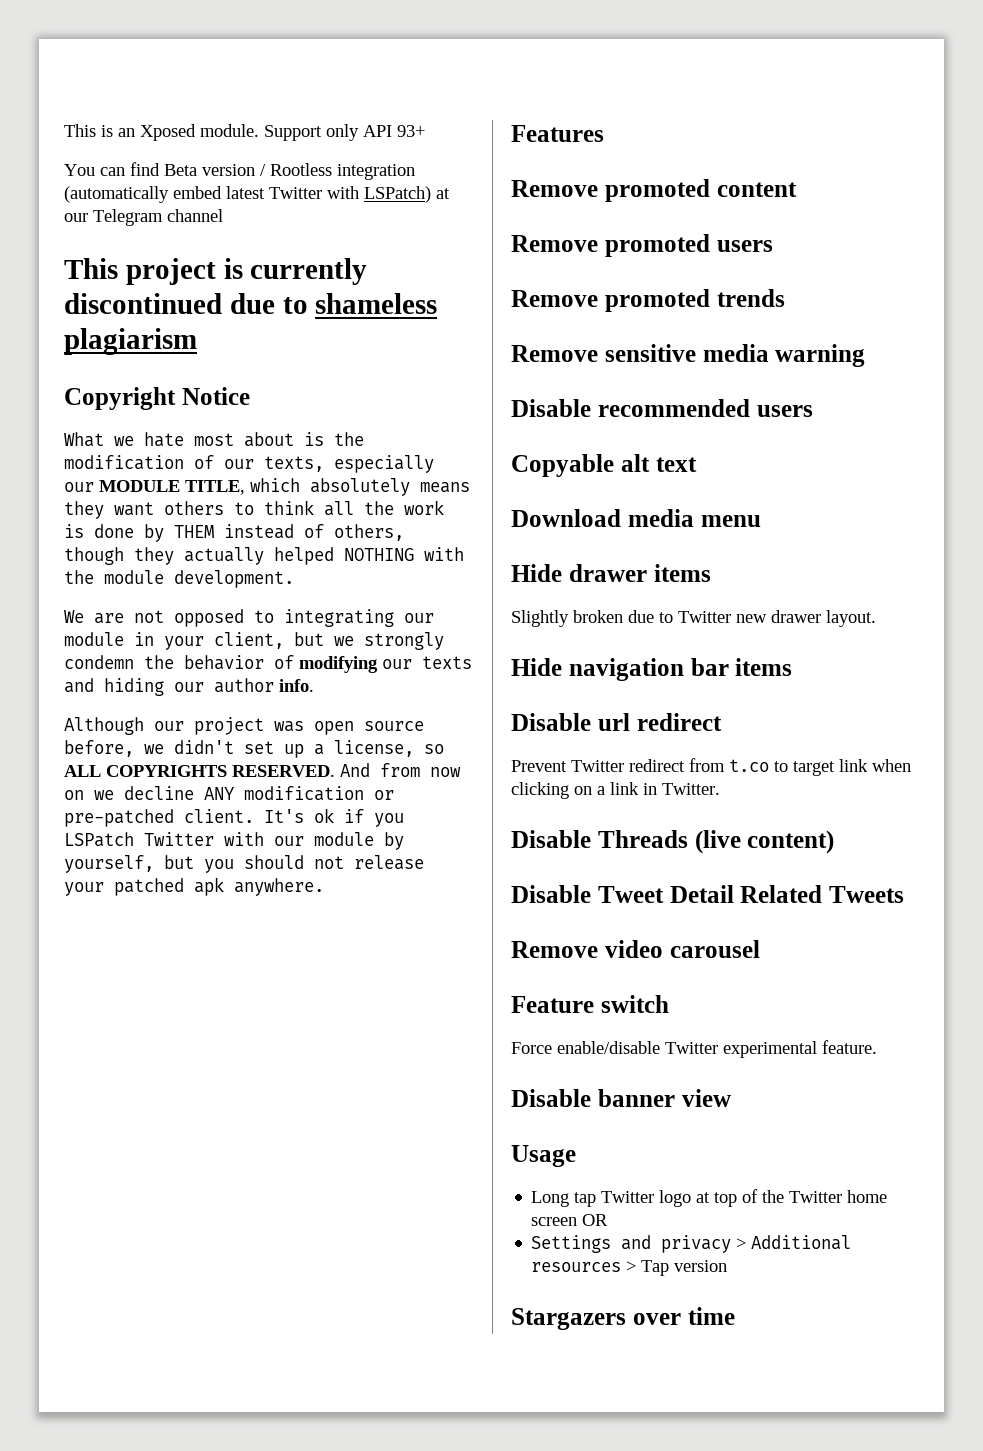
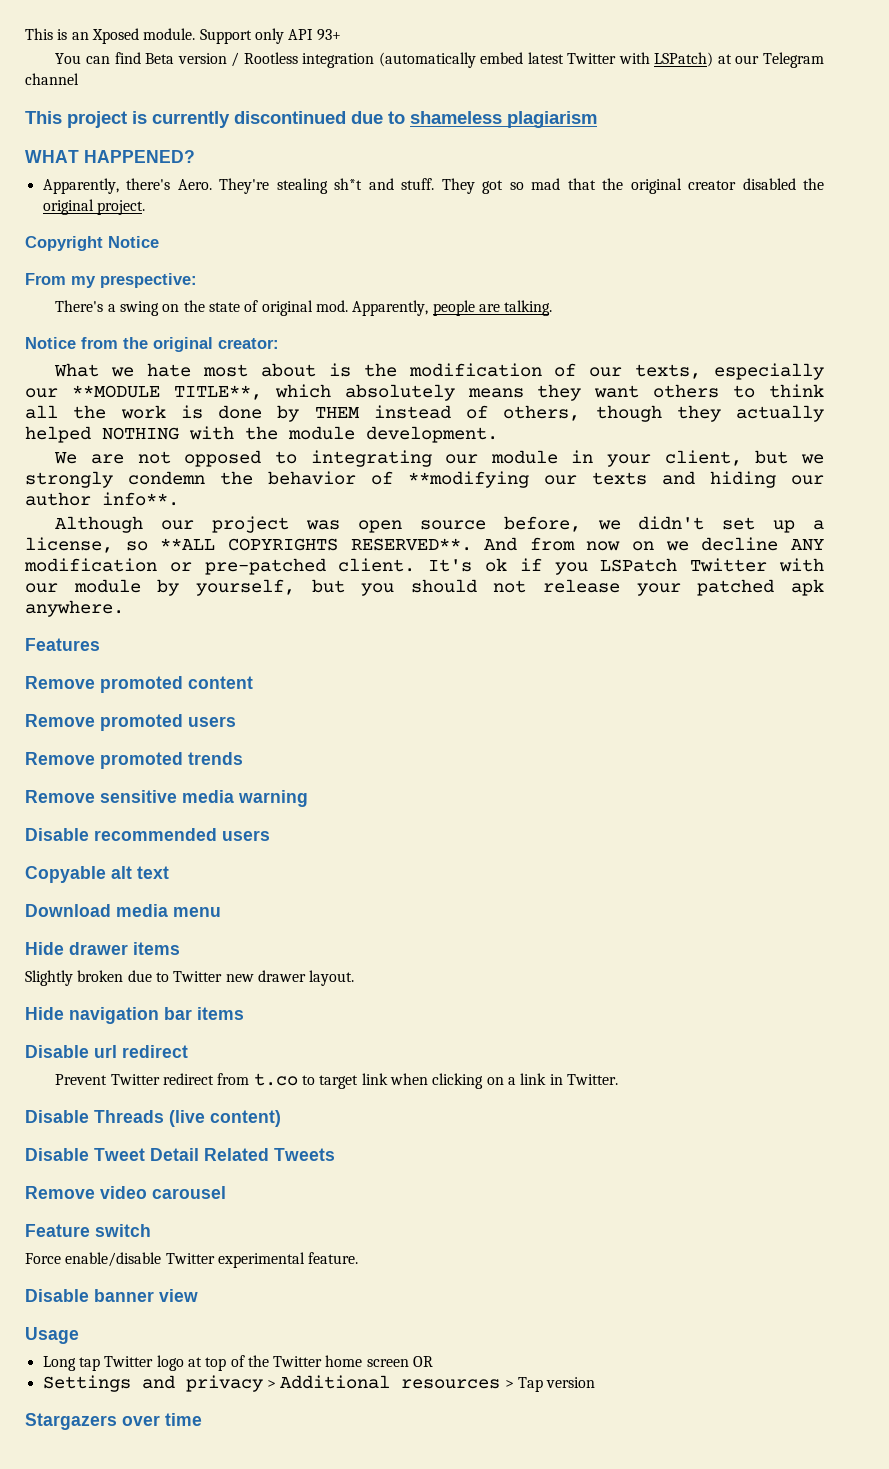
[64,387,250,410] Copyright Notice -> [25,150,195,163] [42,178,824,194] [42,199,145,215] [25,236,159,251] [25,273,197,288] [55,300,553,316] [25,337,279,352] WHAT HAPPENED? // Apparently, there's Aero. They're stealing sh*t and stuff. They got so mad that the original creator disabled the original project. // Copyright Notice // From my prespective: // There's a swing on the state of original mod. Apparently, people are talking. // Notice from the original creator:
[99,480,245,495] MODULE TITLE, -> [71,385,262,400] **MODULE TITLE**,
[299,656,378,673] modifying -> [408,471,529,488] **modifying
[279,679,314,692] info. -> [102,492,179,506] info**.
[64,765,335,777] ALL COPYRIGHTS RESERVED. -> [160,538,472,551] **ALL COPYRIGHTS RESERVED**.

